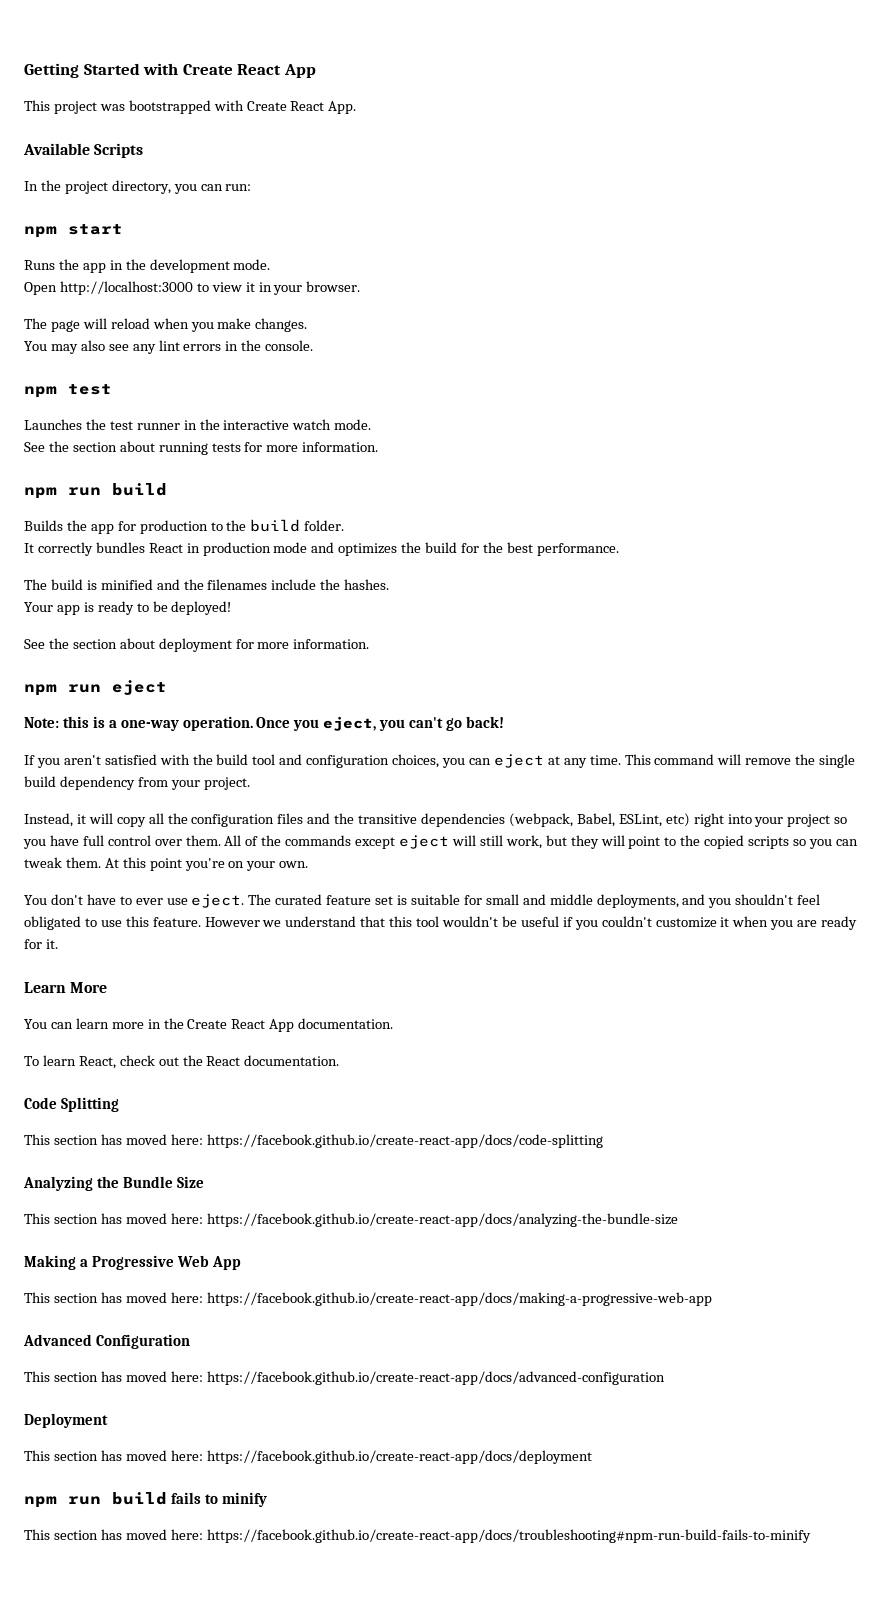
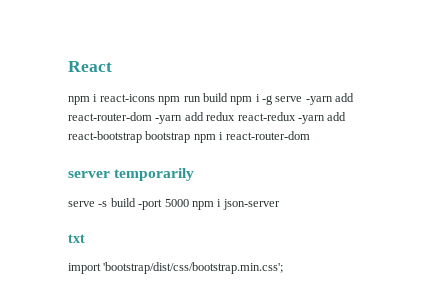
[24,63,316,78] [24,100,357,114] [23,143,144,158] [24,180,252,194] [24,224,123,238] [24,259,271,273] [24,281,361,295] [24,318,308,332] [24,340,314,354] [24,384,112,398] [24,419,372,430] [24,441,379,455] [24,483,167,499] [24,519,345,534] [24,542,619,556] [24,579,390,590] [24,601,232,615] [24,638,370,652] [24,680,167,696] [24,716,504,731] [24,754,856,768] [24,776,250,790] [24,813,848,827] [23,835,858,849] [24,857,309,871] [24,894,821,908] [24,916,858,930] [24,939,58,949] [24,982,108,993] [24,1018,394,1032] [24,1055,340,1069] [24,1097,120,1112] [24,1134,603,1148] [23,1176,205,1191] [24,1213,678,1227] [24,1255,242,1270] [24,1292,712,1306] [23,1334,191,1349] [24,1371,665,1385] [24,1413,108,1428] [24,1450,592,1464] [24,1492,268,1508] [24,1529,811,1543] Getting Started with Create React App // This project was bootstrapped with Create React App. // Available Scripts // In the project directory, you can run: // npm start // Runs the app in the development mode. // Open http://localhost:3000 to view it in your browser. // The page will reload when you make changes. // You may also see any lint errors in the console. // npm test // Launches the test runner in the interactive watch mode. // See the section about running tests for more information. // npm run build // Builds the app for production to the build folder. // It correctly bundles React in production mode and optimizes the build for the best performance. // The build is minified and the filenames include the hashes. // Your app is ready to be deployed! // See the section about deployment for more information. // npm run eject // Note: this is a one-way operation. Once you eject, you can't go back! // If you aren't satisfied with the build tool and configuration choices, you can eject at any time. This command will remove the single build dependency from your project. // Instead, it will copy all the configuration files and the transitive dependencies (webpack, Babel, ESLint, etc) right into your project so you have full control over them. All of the commands except eject will still work, but they will point to the copied scripts so you can tweak them. At this point you're on your own. // You don't have to ever use eject. The curated feature set is suitable for small and middle deployments, and you shouldn't feel obligated to use this feature. However we understand that this tool wouldn't be useful if you couldn't customize it when you are ready for it. // Learn More // You can learn more in the Create React App documentation. // To learn React, check out the React documentation. // Code Splitting // This section has moved here: https://facebook.github.io/create-react-app/docs/code-splitting // Analyzing the Bundle Size // This section has moved here: https://facebook.github.io/create-react-app/docs/analyzing-the-bundle-size // Making a Progressive Web App // This section has moved here: https://facebook.github.io/create-react-app/docs/making-a-progressive-web-app // Advanced Configuration // This section has moved here: https://facebook.github.io/create-react-app/docs/advanced-configuration // Deployment // This section has moved here: https://facebook.github.io/create-react-app/docs/deployment // npm run build fails to minify // This section has moved here: https://facebook.github.io/create-react-app/docs/troubleshooting#npm-run-build-fails-to-minify -> [68,61,112,72] [68,93,355,105] [68,112,347,124] [68,131,310,143] [68,168,195,181] [68,198,280,210] [68,234,85,243] [68,262,284,274] React // npm i react-icons npm run build npm i -g serve -yarn add react-router-dom -yarn add redux react-redux -yarn add react-bootstrap bootstrap npm i react-router-dom // server temporarily // serve -s build -port 5000 npm i json-server // txt // import 'bootstrap/dist/css/bootstrap.min.css';

